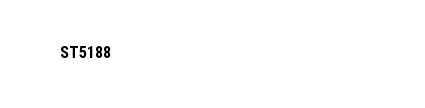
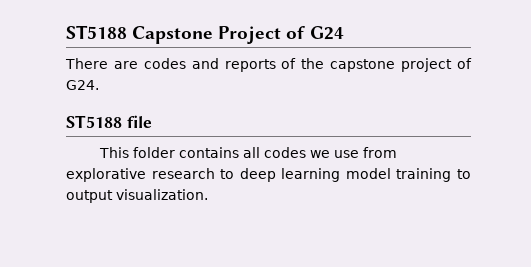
[60,46,111,58] ST5188 -> [66,25,344,44] [65,58,473,72] [66,80,99,90] [66,115,152,128] [98,147,397,158] [66,168,471,182] [66,189,208,203] ST5188 Capstone Project of G24 // There are codes and reports of the capstone project of G24. // ST5188 file // This folder contains all codes we use from explorative research to deep learning model training to output visualization.

